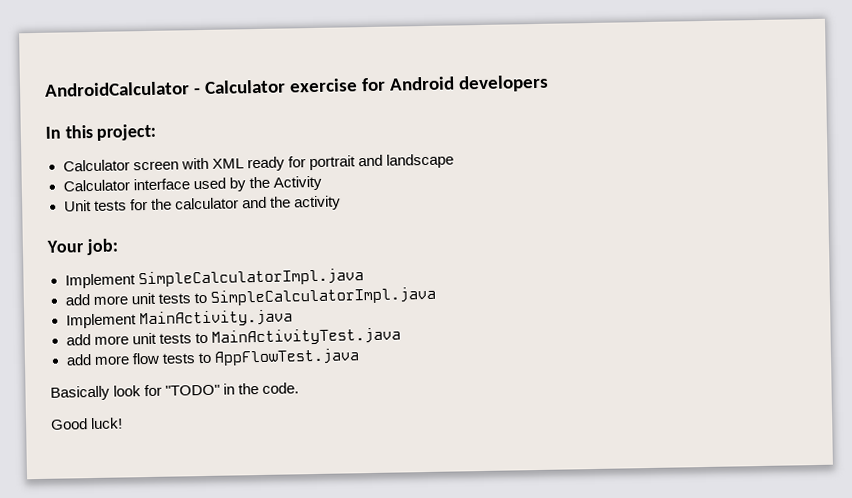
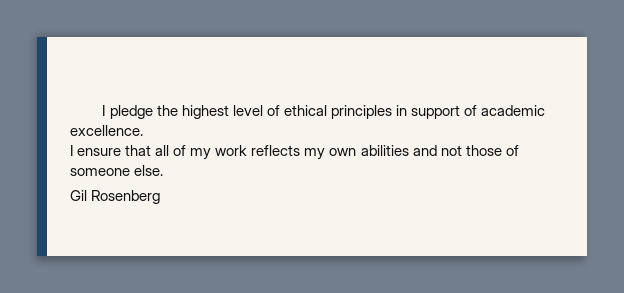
[44,74,549,97] [45,123,157,141] [62,153,454,172] [62,175,322,192] [63,195,341,212] [46,238,119,256] [64,268,364,289] [64,286,436,306] [65,309,293,329] [65,327,401,346] [65,348,360,366] [50,382,300,401] [50,417,124,430] AndroidCalculator - Calculator exercise for Android developers // In this project: // Calculator screen with XML ready for portrait and landscape // Calculator interface used by the Activity // Unit tests for the calculator and the activity // Your job: // Implement SimpleCalculatorImpl.java // add more unit tests to SimpleCalculatorImpl.java // Implement MainActivity.java // add more unit tests to MainActivityTest.java // add more flow tests to AppFlowTest.java // Basically look for "TODO" in the code. // Good luck! -> [102,105,546,119] [70,125,143,136] [70,145,519,160] [70,165,164,176] [70,190,161,204] I pledge the highest level of ethical principles in support of academic excellence. // I ensure that all of my work reflects my own abilities and not those of someone else. // Gil Rosenberg

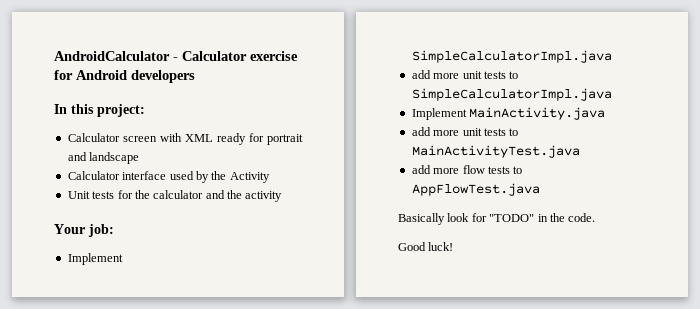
[102,105,546,119] [70,125,143,136] [70,145,519,160] [70,165,164,176] [70,190,161,204] I pledge the highest level of ethical principles in support of academic excellence. // I ensure that all of my work reflects my own abilities and not those of someone else. // Gil Rosenberg -> [54,51,298,61] [54,70,195,83] [54,104,145,117] [67,133,303,145] [67,152,140,164] [67,171,270,183] [67,190,283,202] [54,224,114,237] [67,253,123,265] [411,50,612,63] [411,70,519,79] [411,88,612,101] [411,107,606,120] [411,127,519,136] [411,145,580,158] [411,165,523,174] [411,183,540,196] [398,213,596,225] [398,242,454,251] AndroidCalculator - Calculator exercise for Android developers // In this project: // Calculator screen with XML ready for portrait and landscape // Calculator interface used by the Activity // Unit tests for the calculator and the activity // Your job: // Implement SimpleCalculatorImpl.java // add more unit tests to SimpleCalculatorImpl.java // Implement MainActivity.java // add more unit tests to MainActivityTest.java // add more flow tests to AppFlowTest.java // Basically look for "TODO" in the code. // Good luck!

